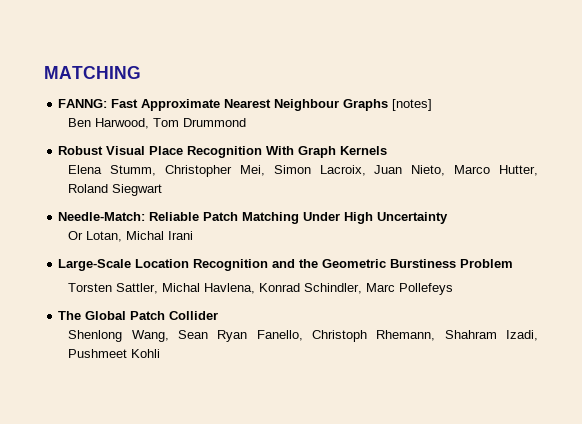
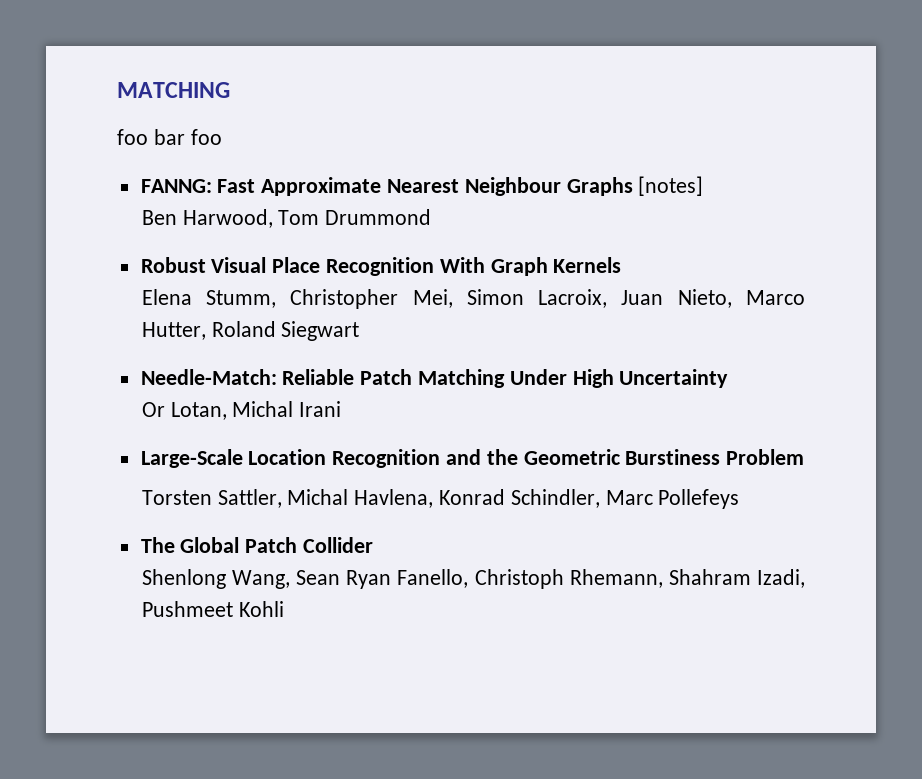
(141, 72) none -> [117,129,222,145] // foo bar foo

